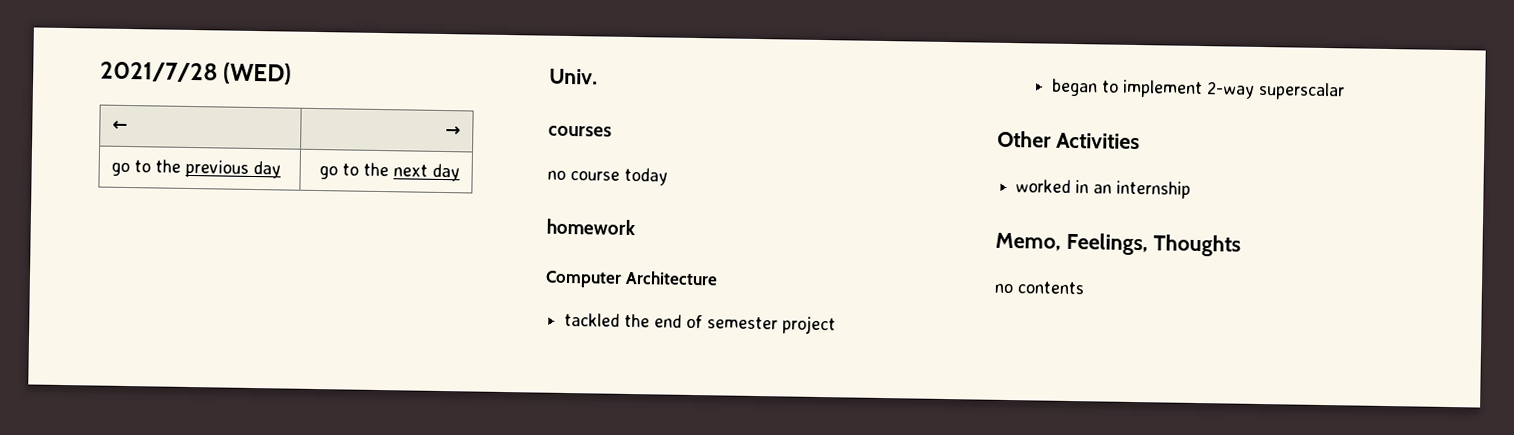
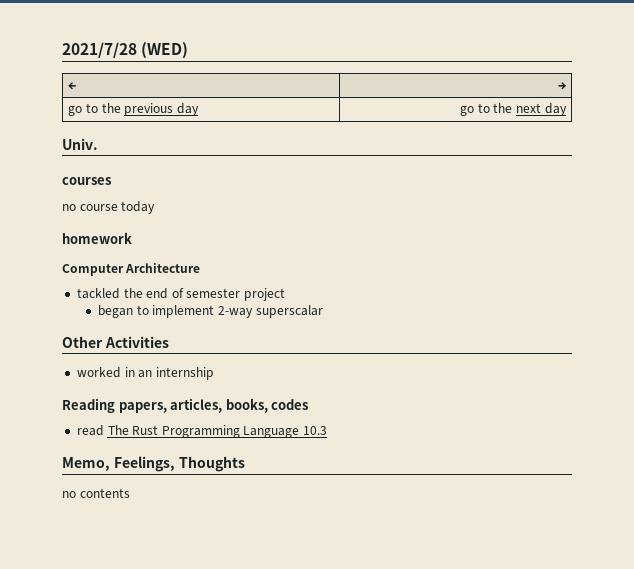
(1192, 189) none -> [62,398,309,413] [76,425,328,438] // Reading papers, articles, books, codes // read The Rust Programming Language 10.3

